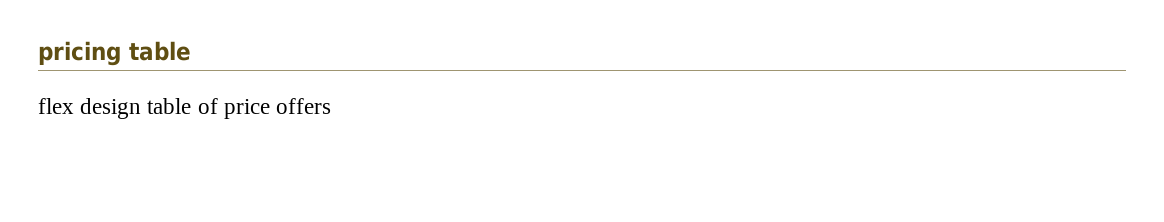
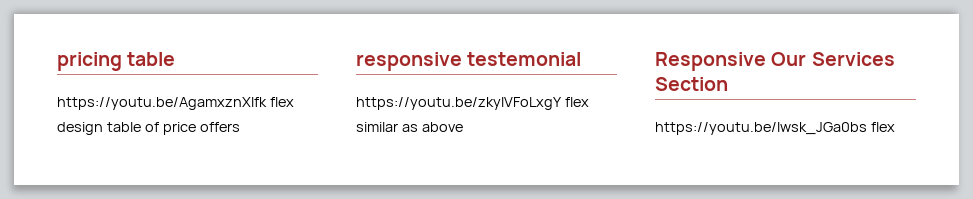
(191, 51) none -> [57,97,267,110] https://youtu.be/AgamxznXIfk
(332, 106) none -> [356,52,582,71] [356,97,589,110] [356,122,463,132] [655,52,895,71] [655,77,728,91] [655,122,895,135] // responsive testemonial // https://youtu.be/zkyIVFoLxgY flex similar as above // Responsive Our Services Section // https://youtu.be/lwsk_JGa0bs flex

